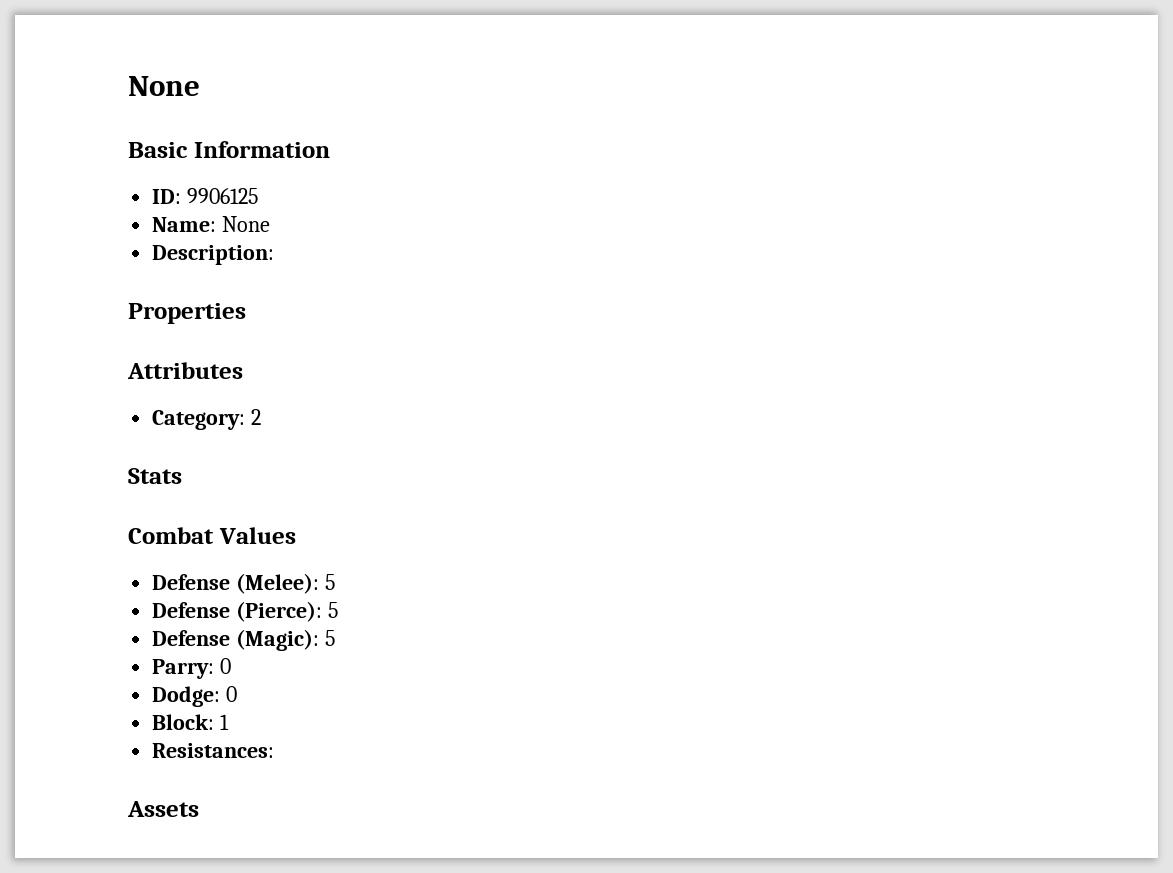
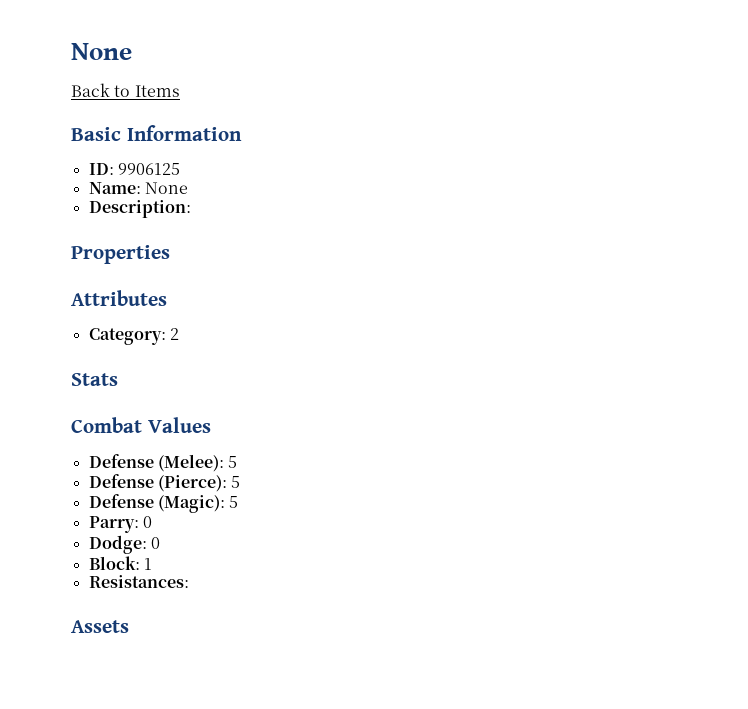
[128,76,200,96] None -> [71,43,132,60] [71,83,180,97] None // Back to Items

